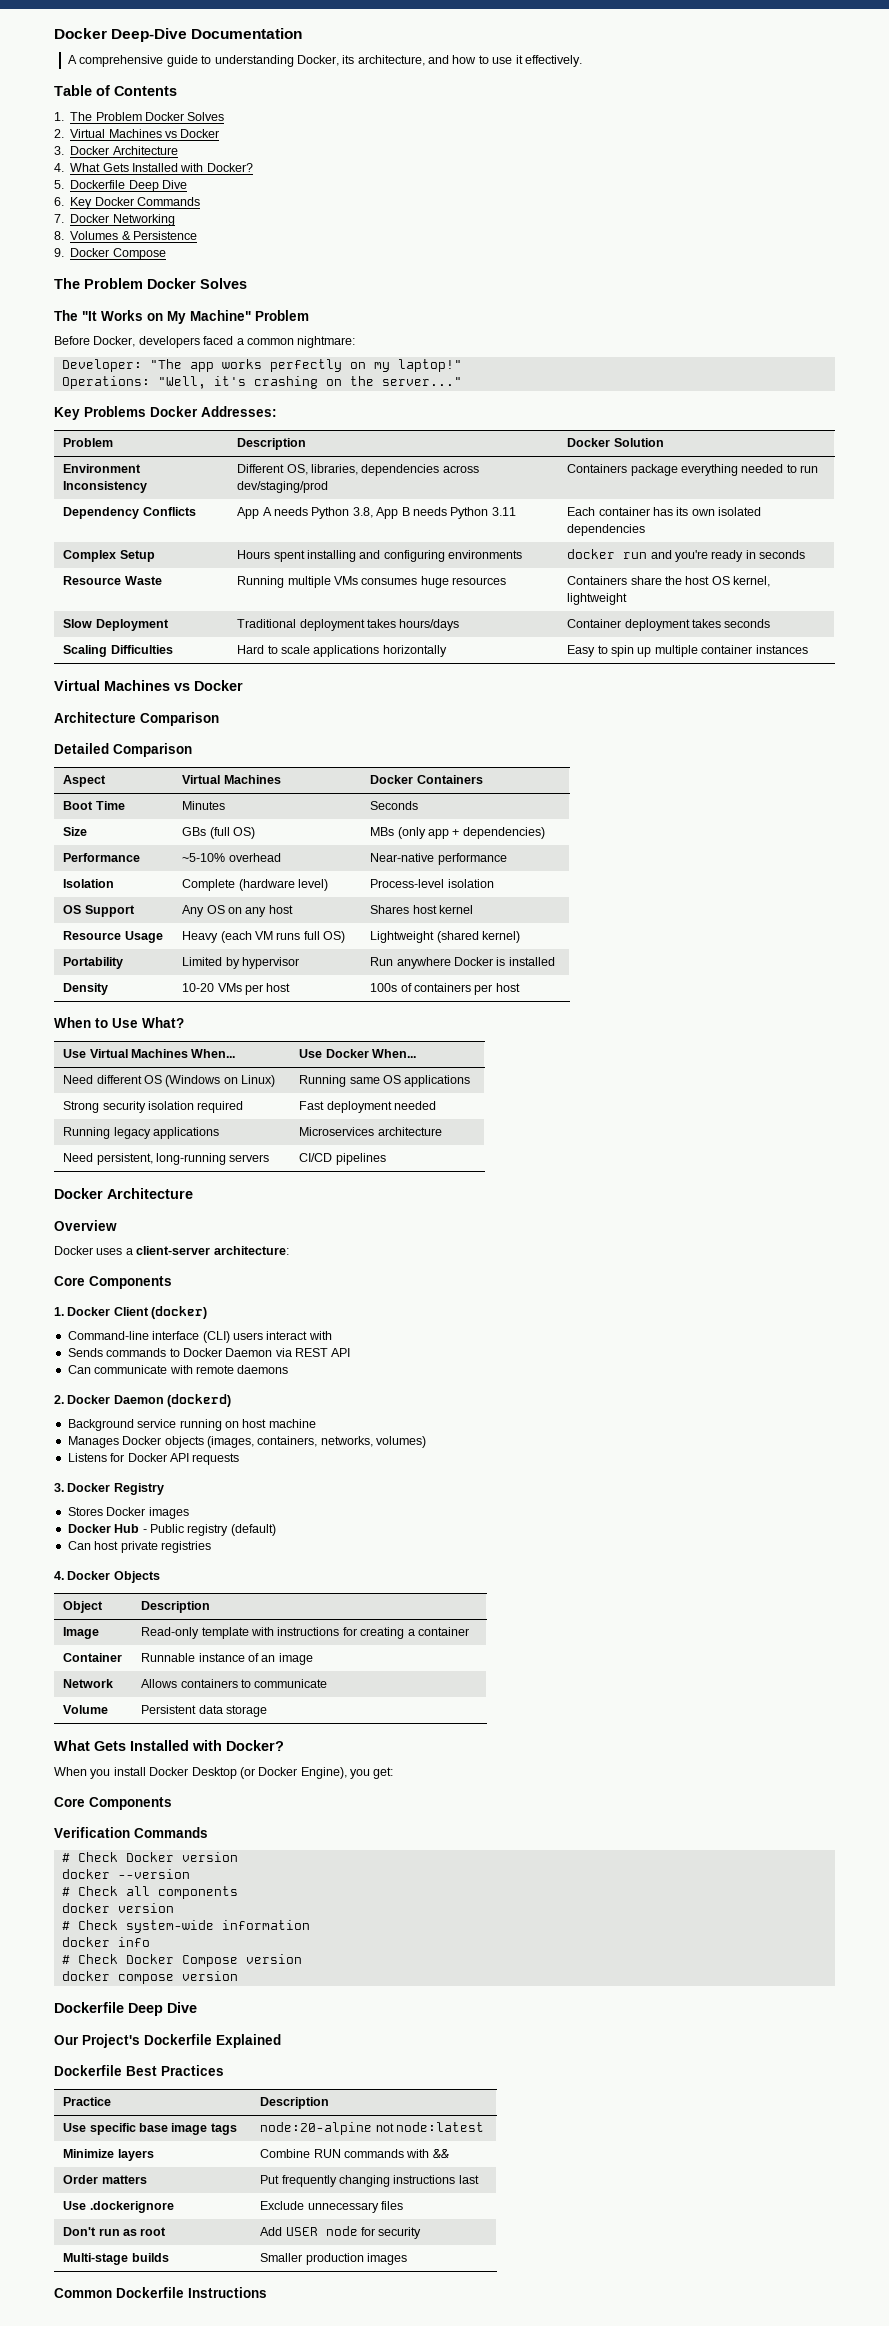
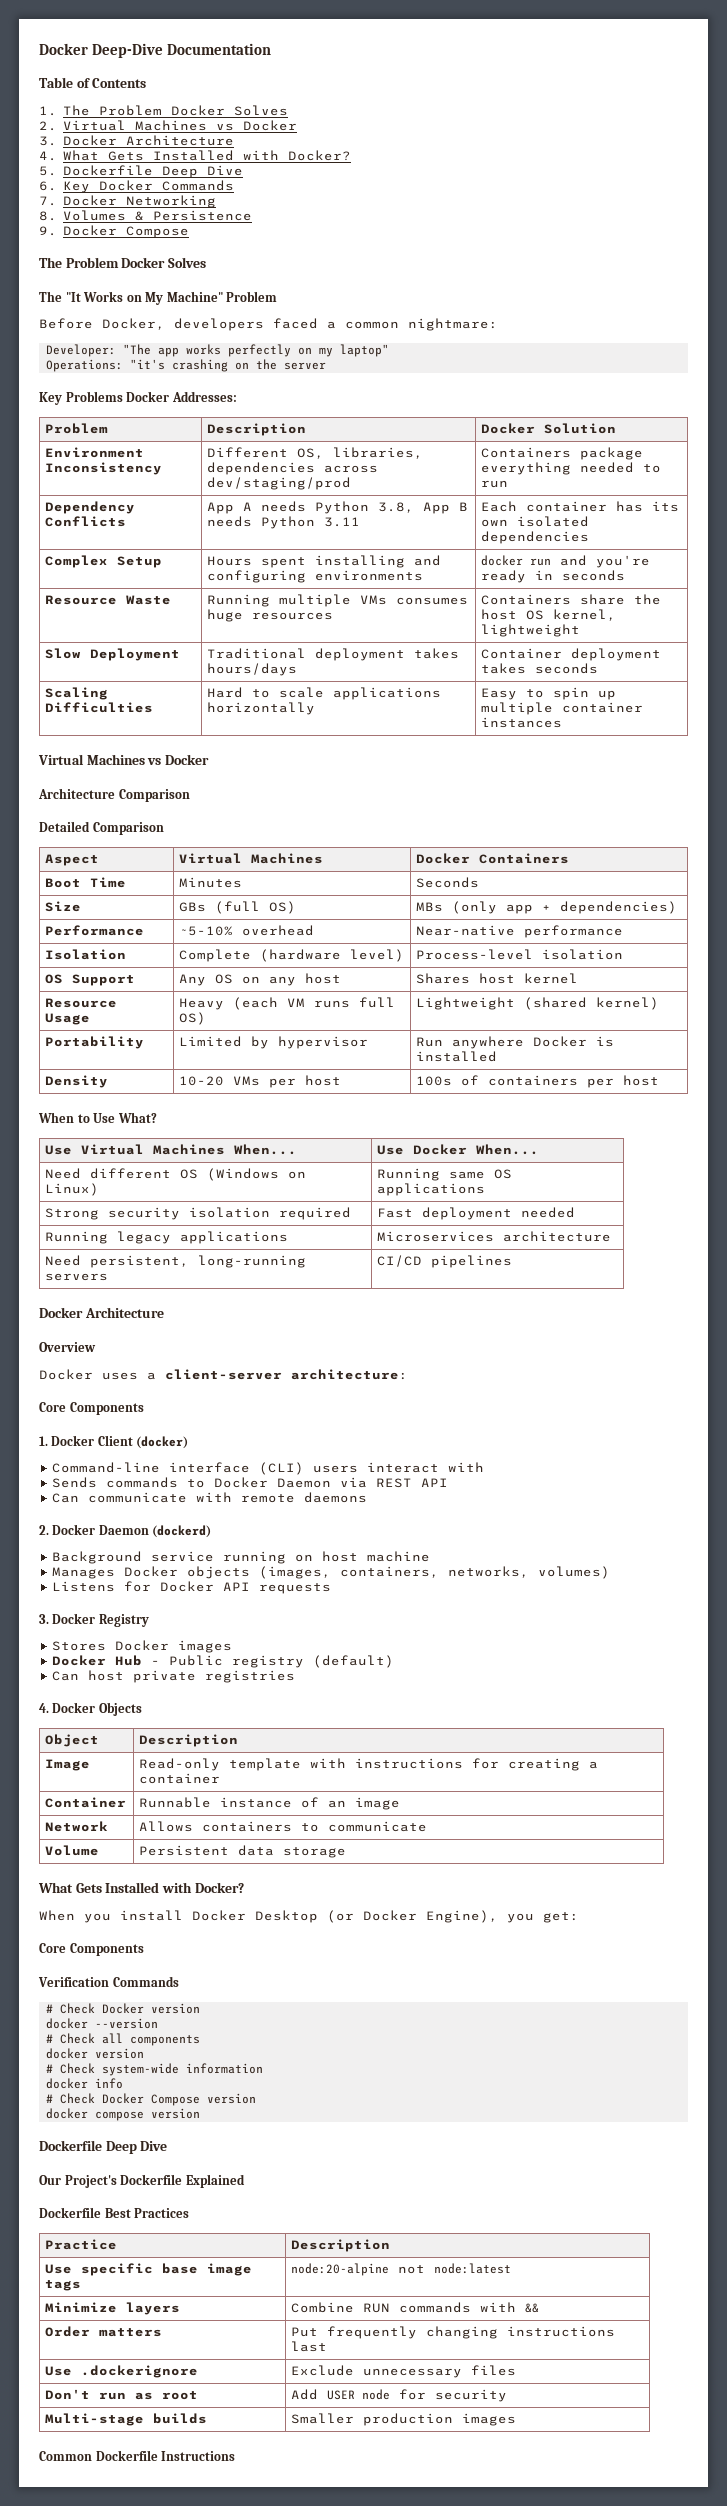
[68,55,582,67] // A comprehensive guide to understanding Docker, its architecture, and how to use it effectively. -> (271, 49) none
[397,359,462,372] laptop!" -> [340,344,390,357] laptop"
[157,376,246,389] "Well, it's -> [130,359,166,370] "it's
[381,377,462,386] server..." -> [284,362,327,370] server

